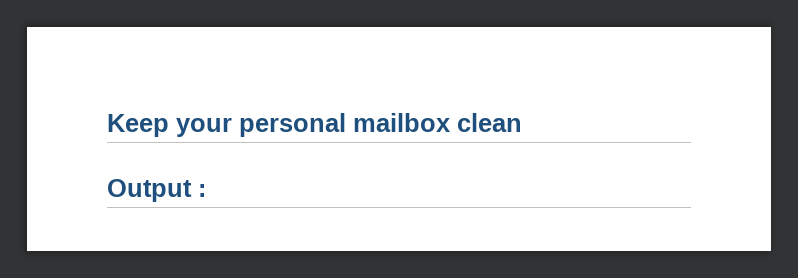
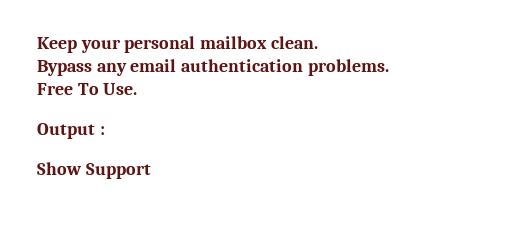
[457,113,522,132] clean -> [270,36,318,49] [37,59,389,76] [37,83,138,95] clean. // Bypass any email authentication problems. // Free To Use.
(206, 190) none -> [37,162,151,179] // Show Support

